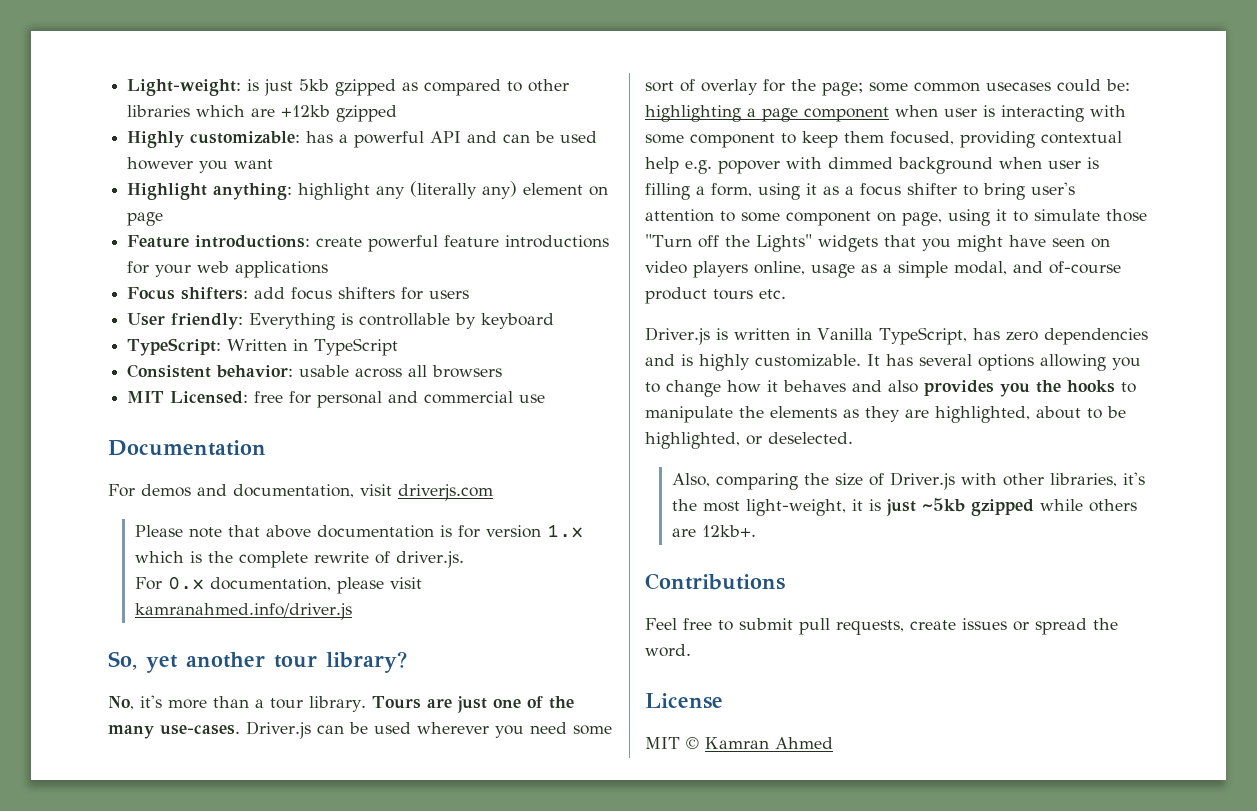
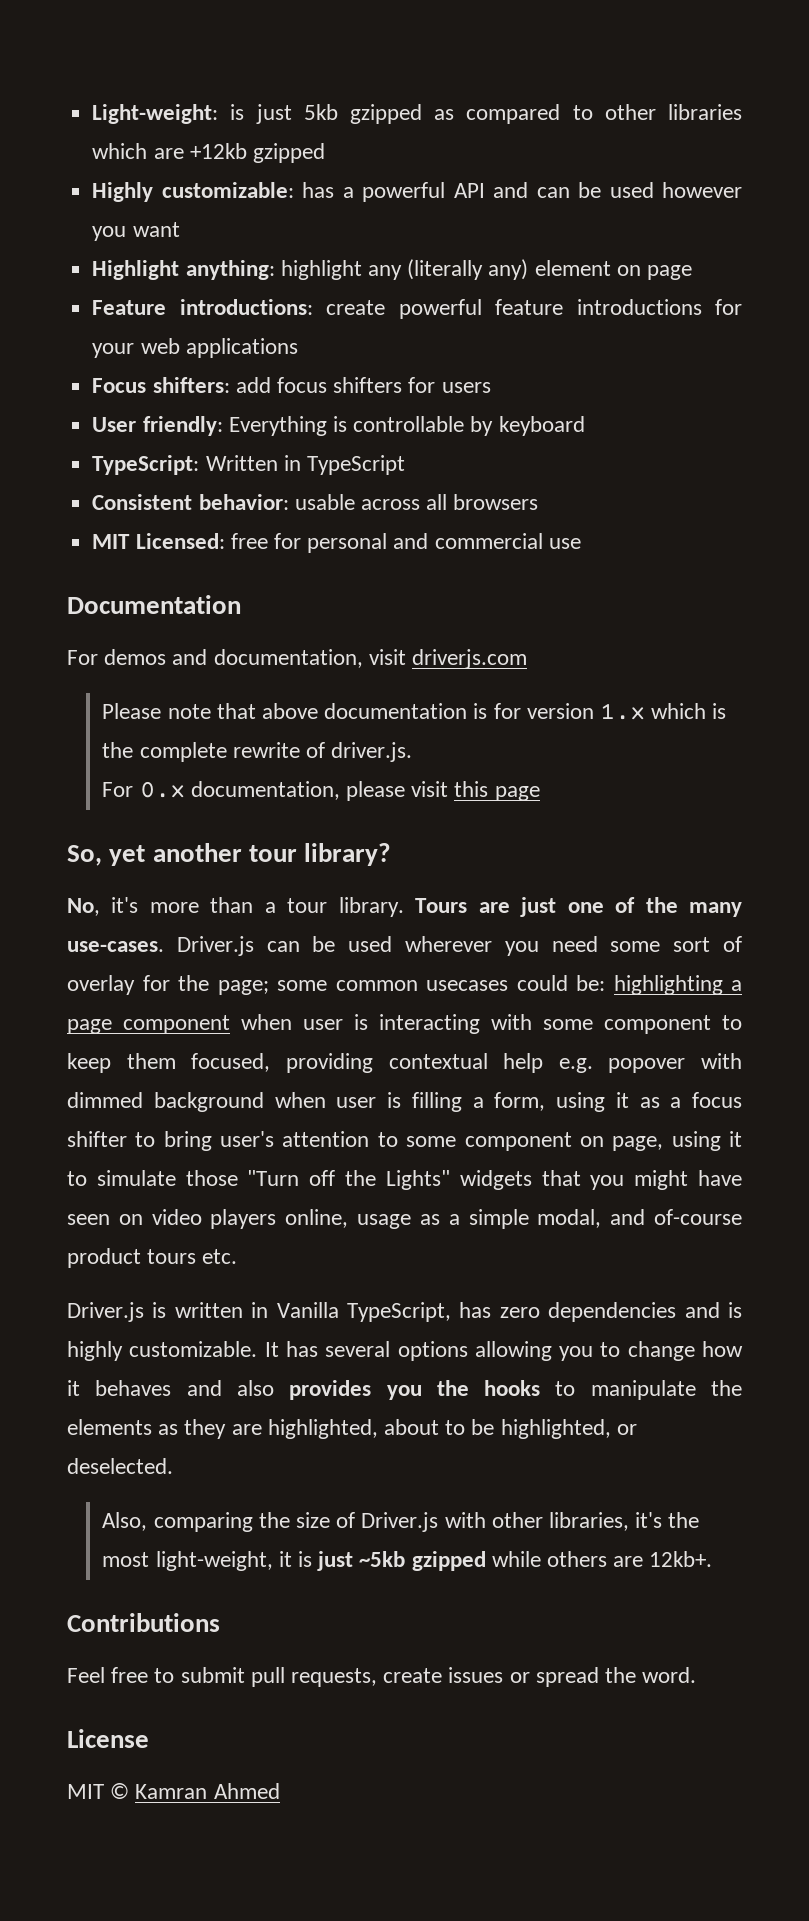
[134,603,352,620] kamranahmed.info/driver.js -> [454,781,540,801] this page

